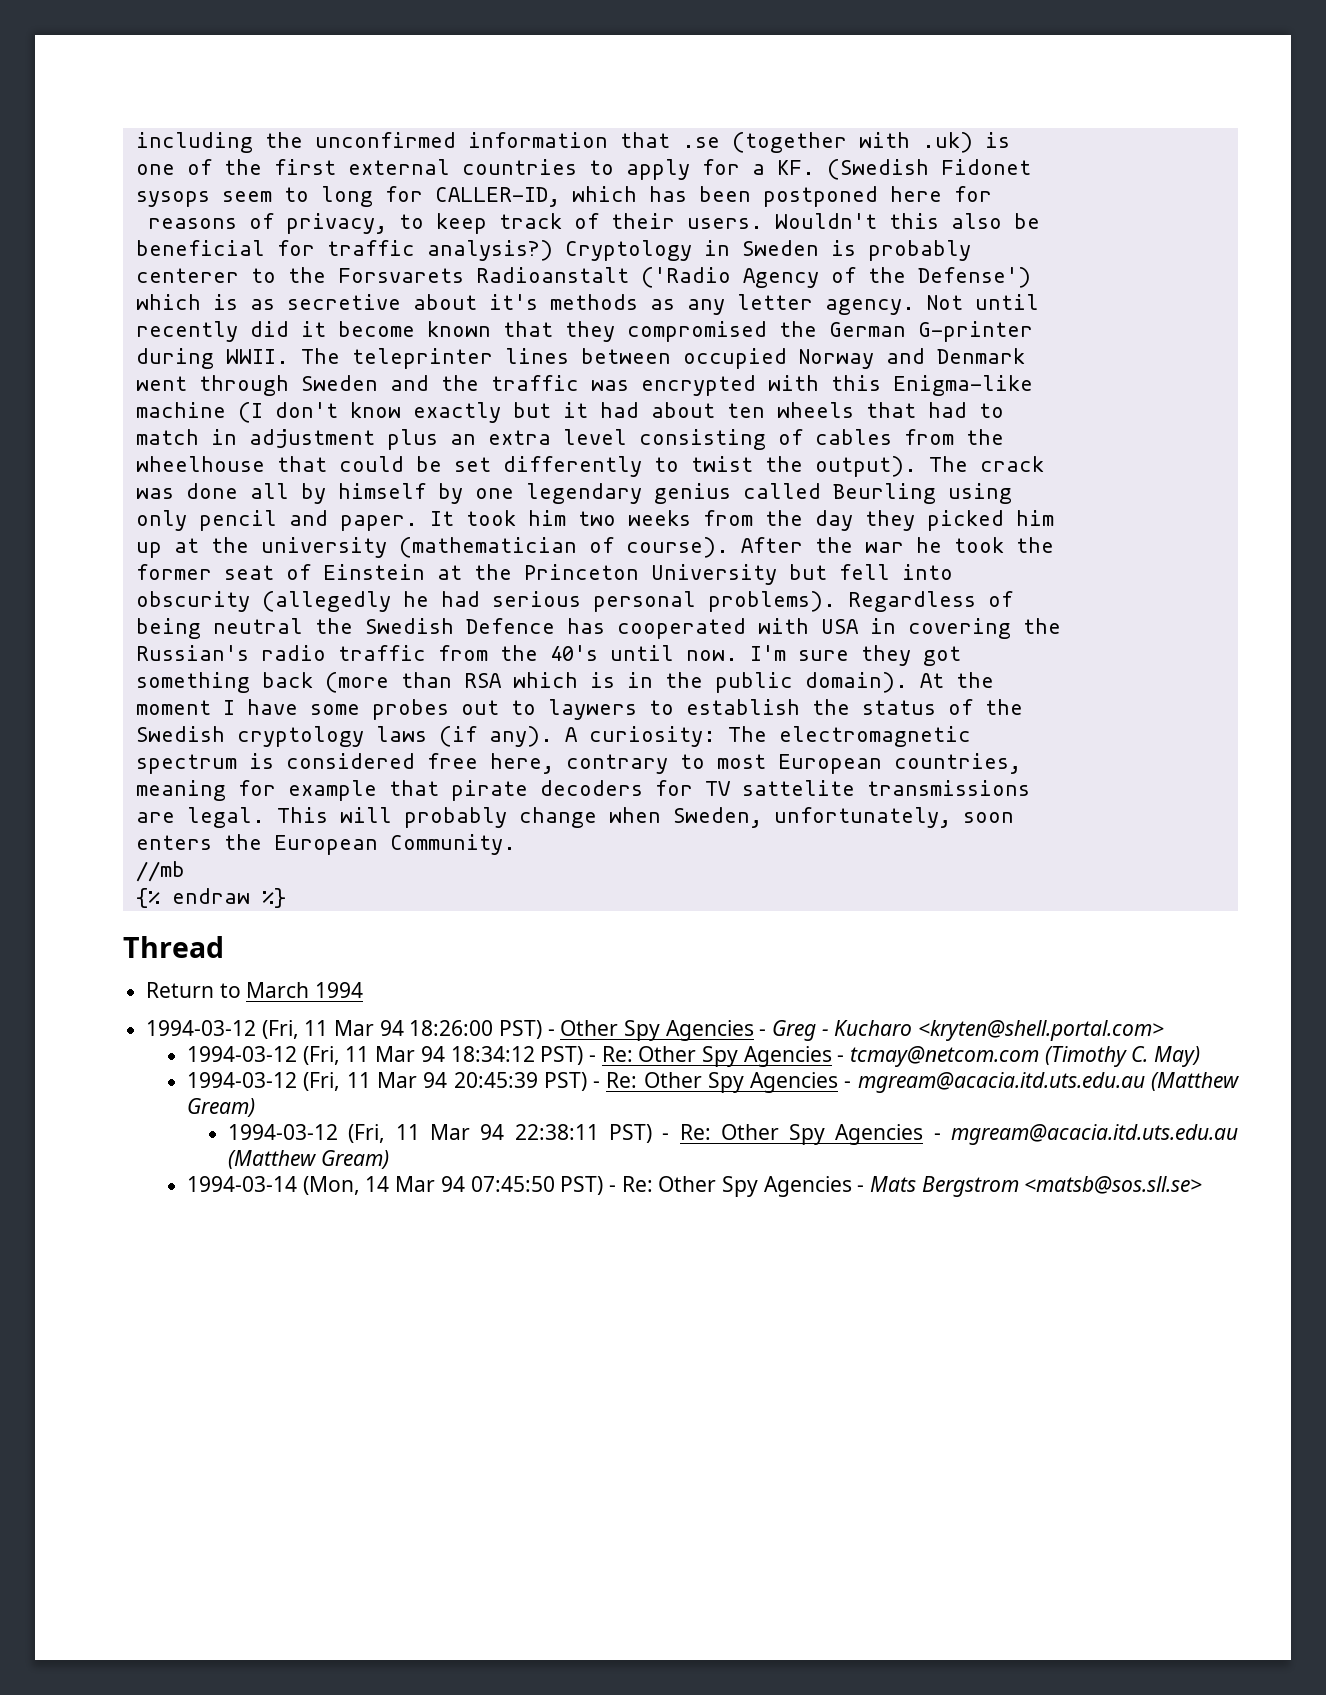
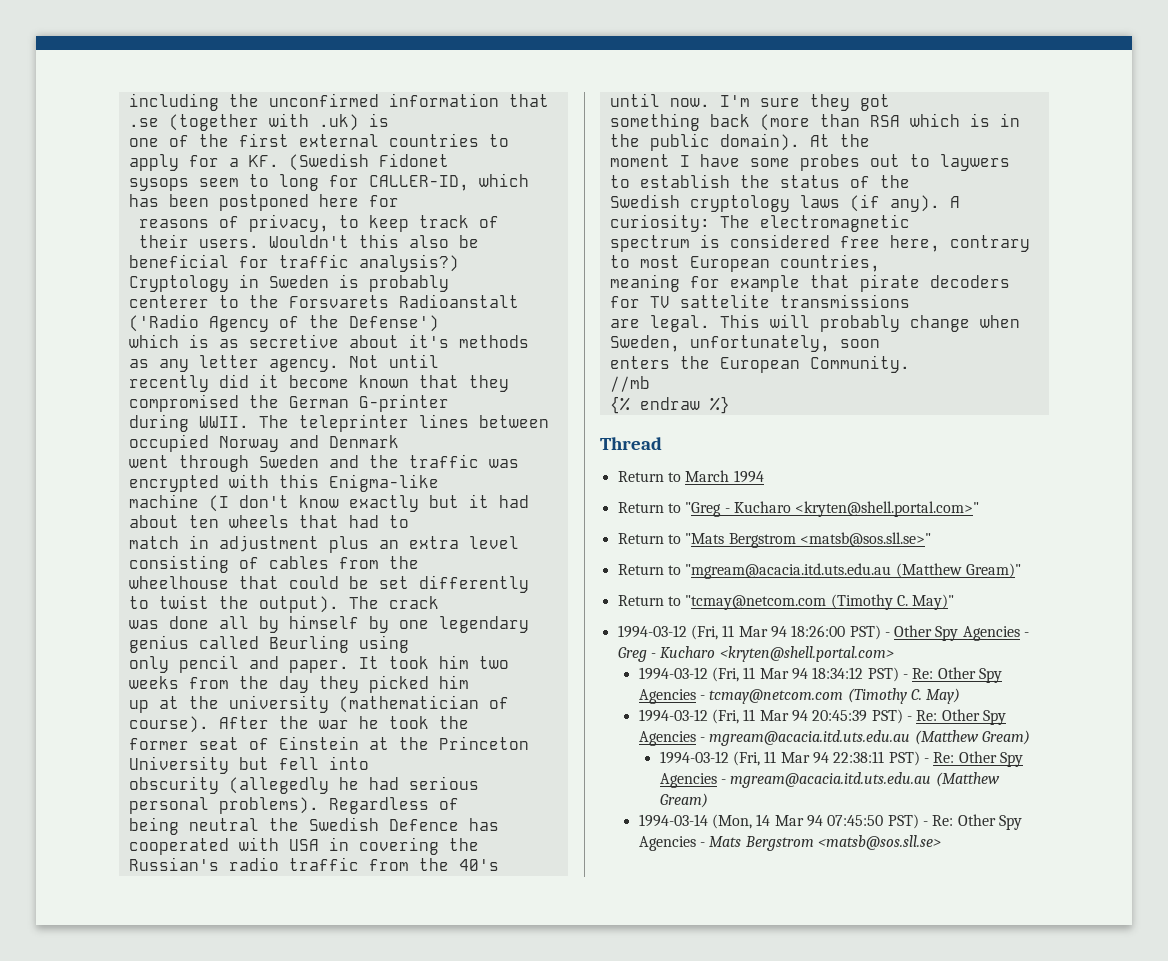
(364, 990) none -> [617,501,980,517] [617,532,931,548] [617,563,1021,579] [617,594,955,610] // Return to "Greg - Kucharo <kryten@shell.portal.com>" // Return to "Mats Bergstrom <matsb@sos.sll.se>" // Return to "mgream@acacia.itd.uts.edu.au (Matthew Gream)" // Return to "tcmay@netcom.com (Timothy C. May)"

